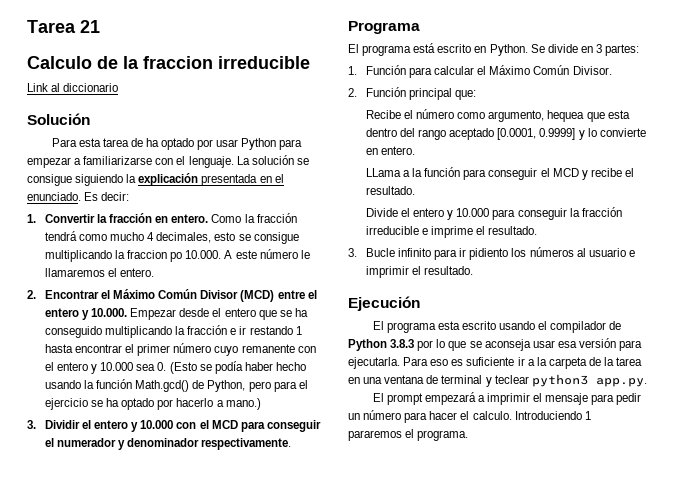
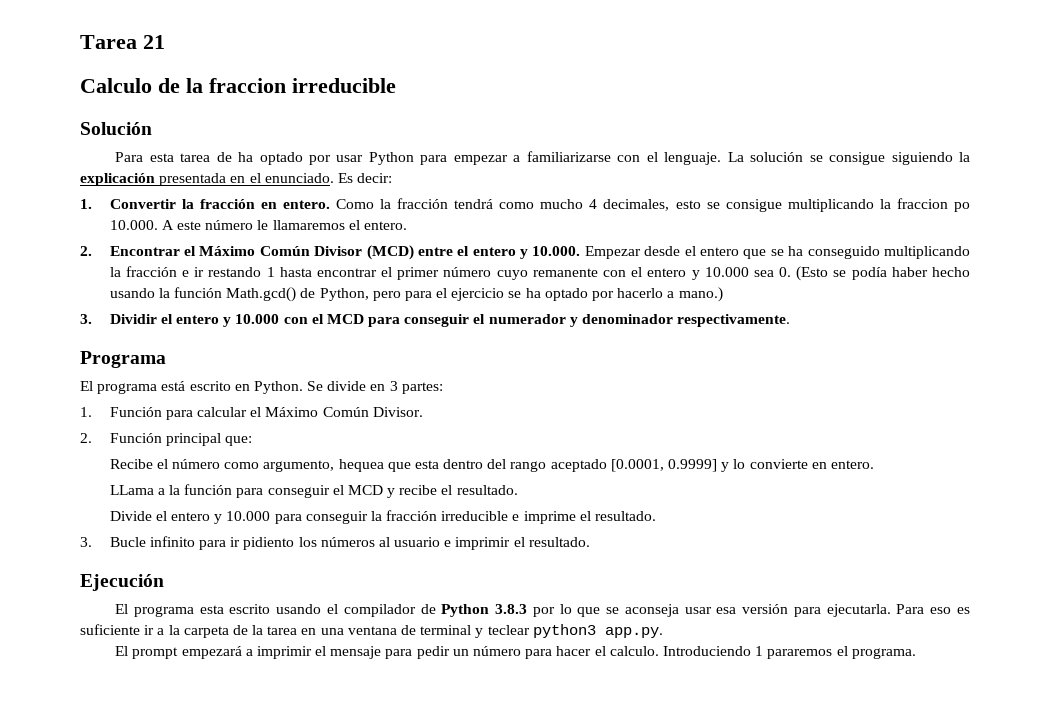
[27,83,119,92] // Link al diccionario -> (396, 85) none

